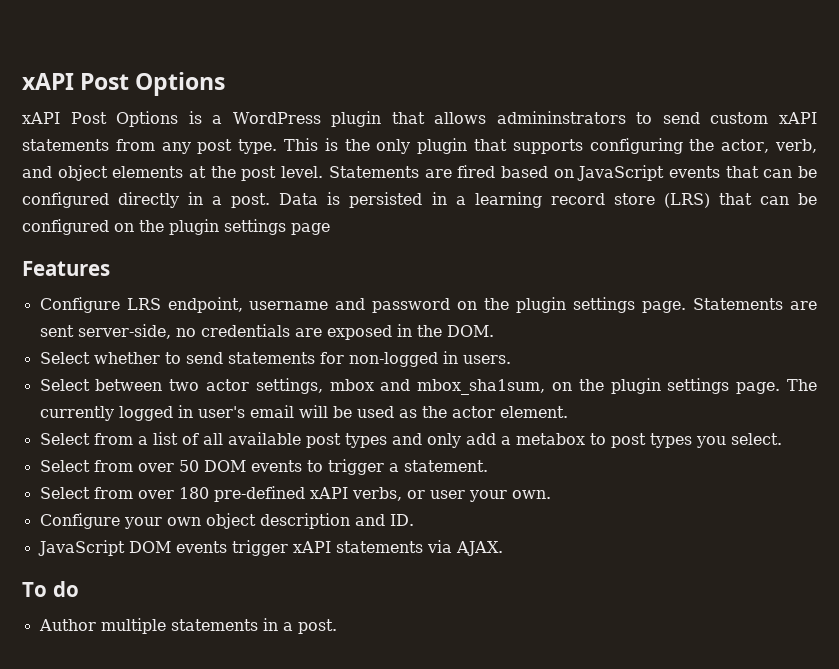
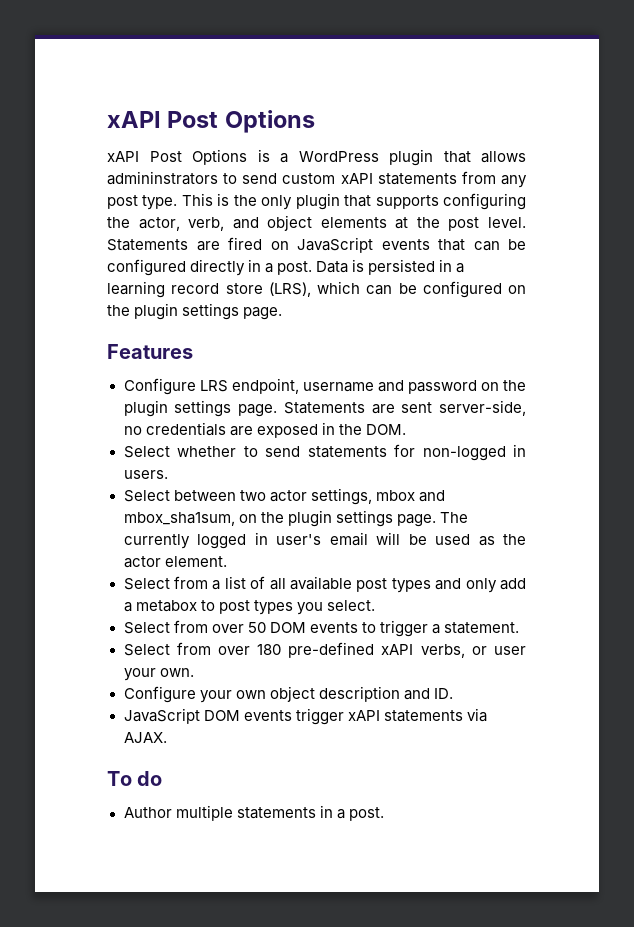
[500,166,548,178] based -> (262, 243) none
[663,193,752,208] (LRS) that -> [268,281,360,297] (LRS), which
[291,223,330,235] page -> [243,307,283,320] page.

